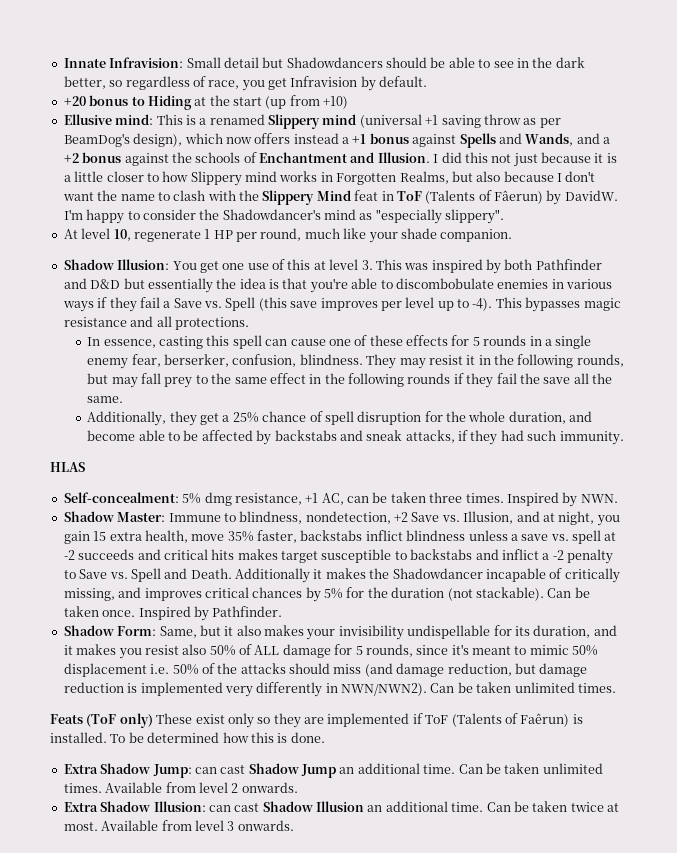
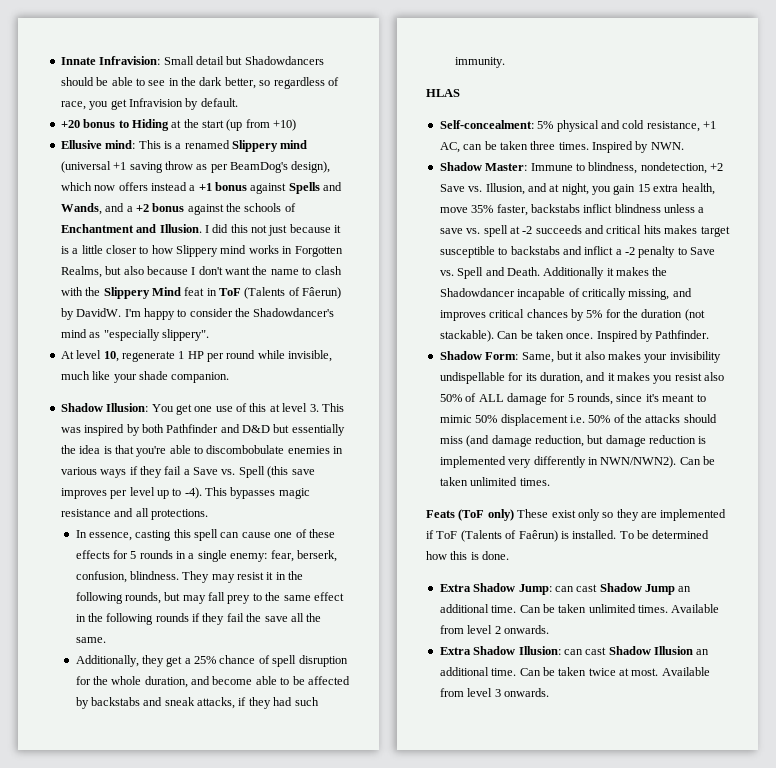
[260,228,302,241] round, -> [226,350,333,362] round while invisible,
[87,354,230,369] enemy fear, berserker, -> [230,550,337,562] enemy: fear, berserk,
[204,492,232,506] dmg -> [556,120,645,132] physical and cold

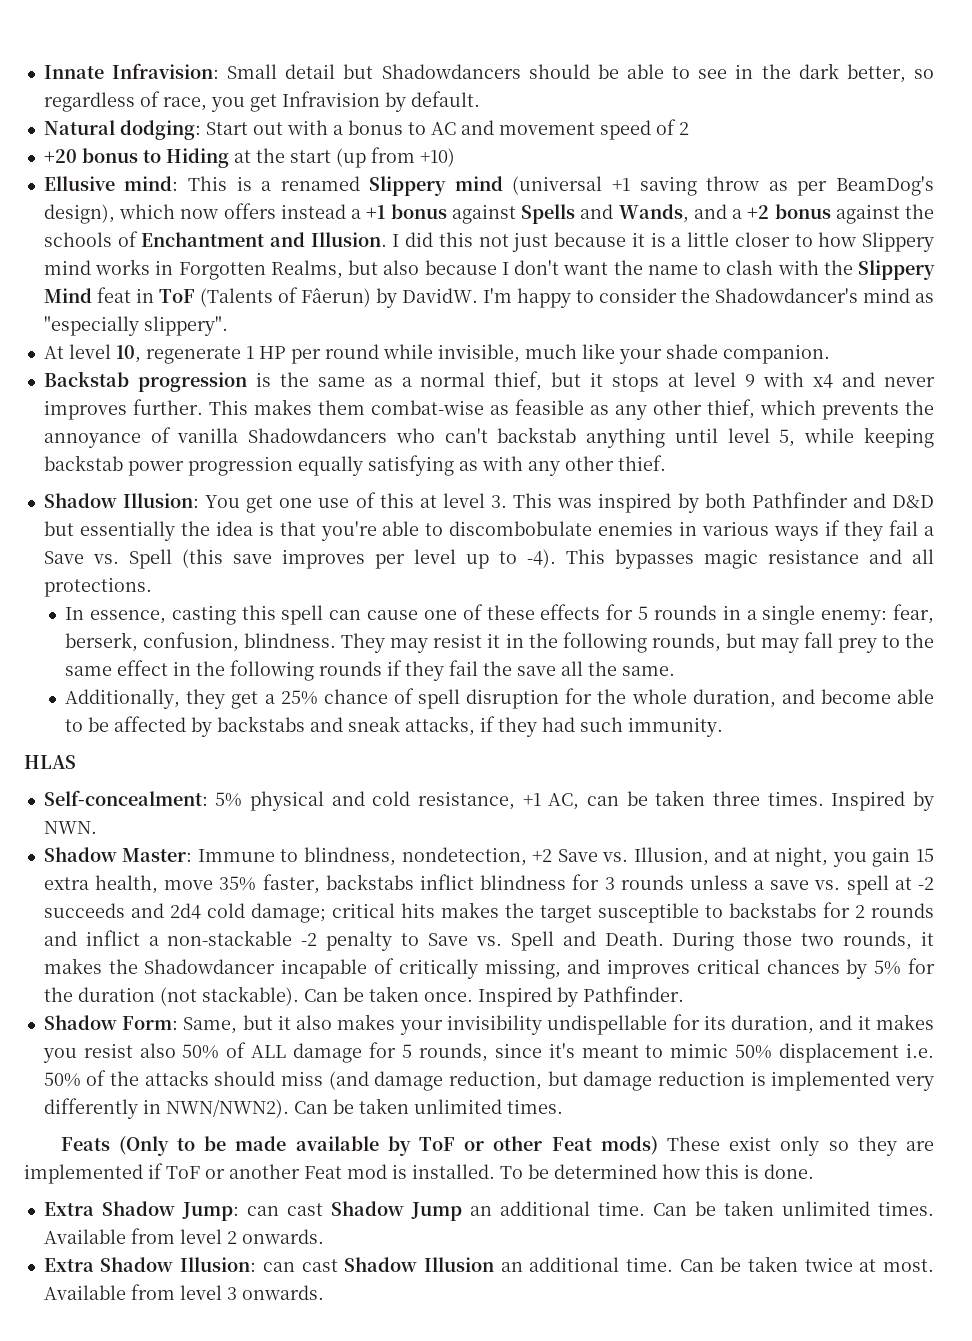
(238, 102) none -> [43,119,689,140] // Natural dodging: Start out with a bonus to AC and movement speed of 2
(230, 377) none -> [43,371,935,392] [43,399,935,420] [43,427,934,448] [43,455,666,476] // Backstab progression is the same as a normal thief, but it stops at level 9 with x4 and never improves further. This makes them combat-wise as feasible as any other thief, which prevents the annoyance of vanilla Shadowdancers who can't backstab anything until level 5, while keeping backstab power progression equally satisfying as with any other thief.
(661, 208) none -> [572,874,684,890] for 3 rounds
(604, 229) none -> [169,903,326,923] 2d4 cold damage;
(698, 229) none -> [504,903,534,918] the
(560, 250) none -> [822,902,934,918] for 2 rounds
(622, 252) none -> [167,930,293,946] non-stackable
[543,267,605,279] Additionally -> [672,931,913,951] During those two rounds,
[458,509,514,521] (ToF only) -> [118,1136,658,1156] (Only to be made available by ToF or other Feat mods)
[460,530,558,542] (Talents of Faêrun) -> [205,1164,387,1179] or another Feat mod

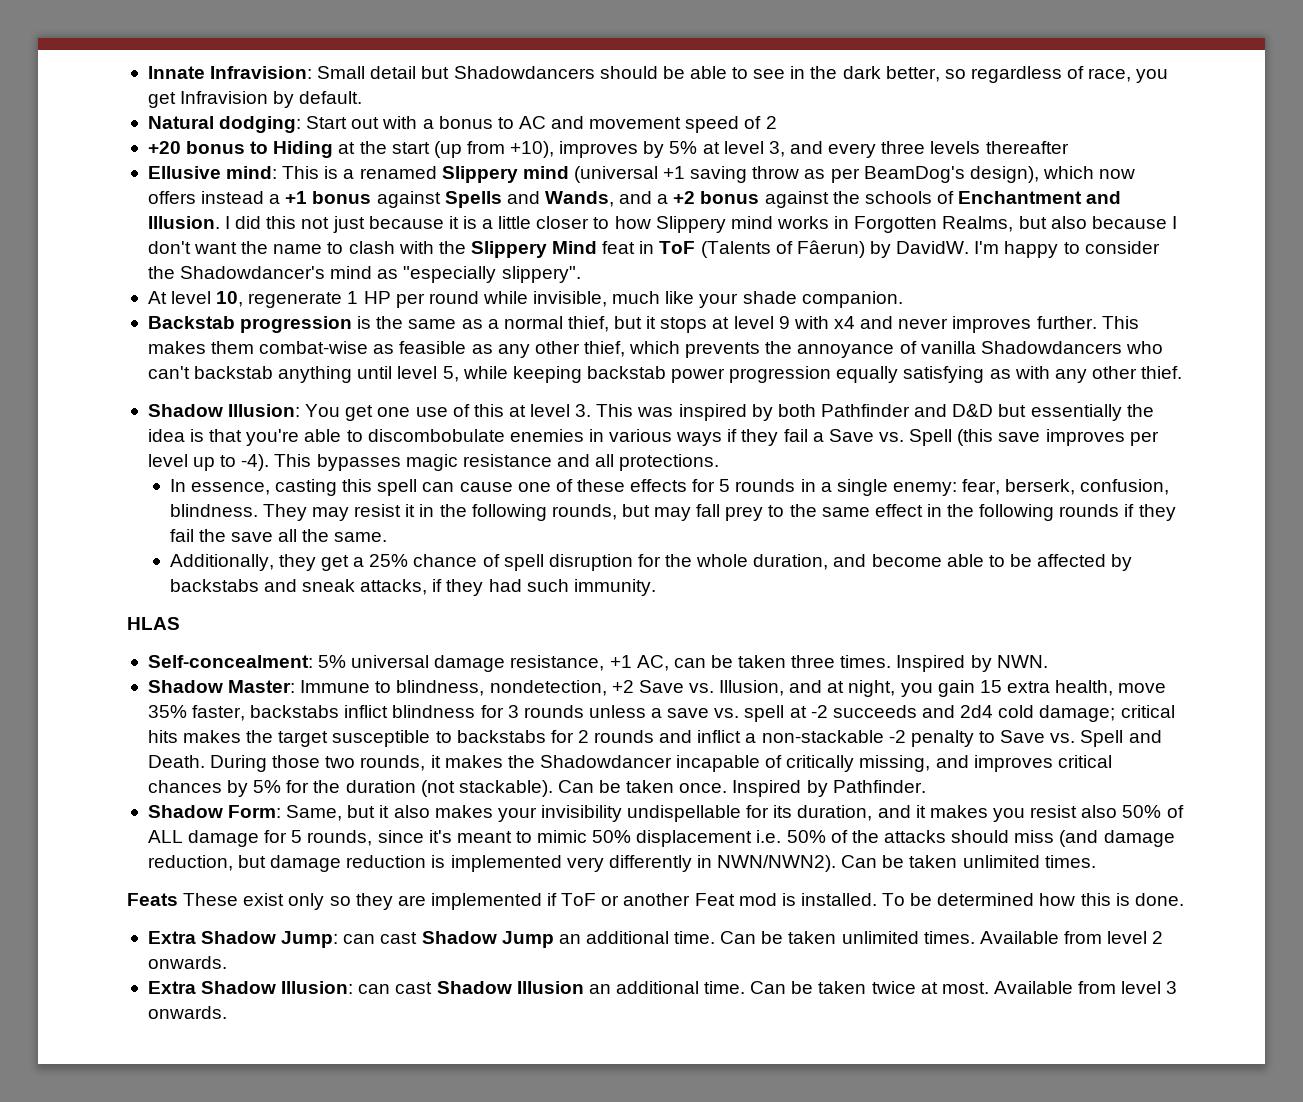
[419,148,455,167] +10) -> [510,141,1069,158] +10), improves by 5% at level 3, and every three levels thereafter
[250,791,411,811] physical and cold -> [351,655,506,672] universal damage
[118,1136,658,1156] (Only to be made available by ToF or other Feat mods) -> (178, 899) none

